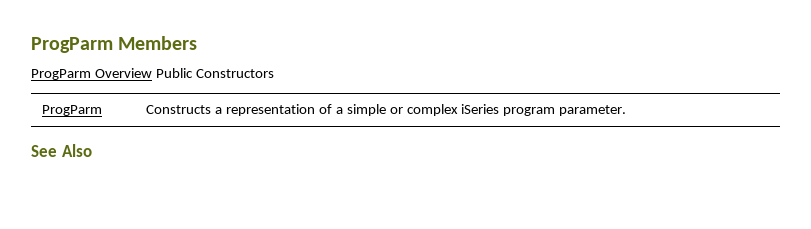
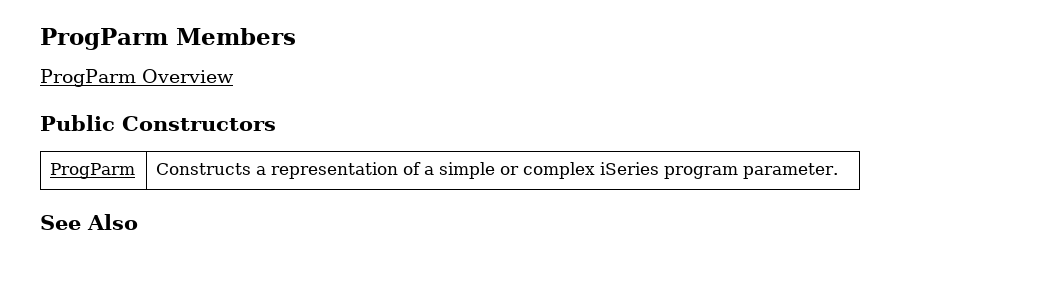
(152, 73) none -> (234, 76) //

